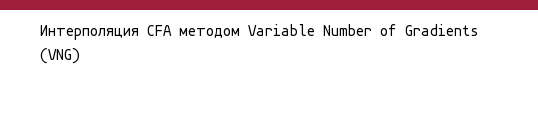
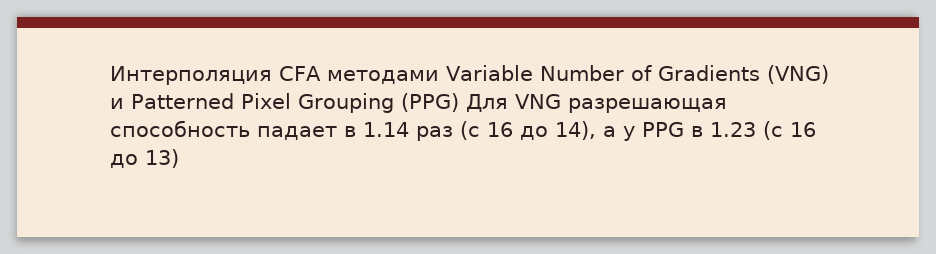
[179,28,240,38] методом -> [326,70,439,84] методами
(80, 56) none -> [110,93,727,113] [110,120,816,141] [110,149,179,168] и Patterned Pixel Grouping (PPG) Для VNG разрешающая способность падает в 1.14 раз (с 16 до 14), а у PPG в 1.23 (с 16 до 13)

